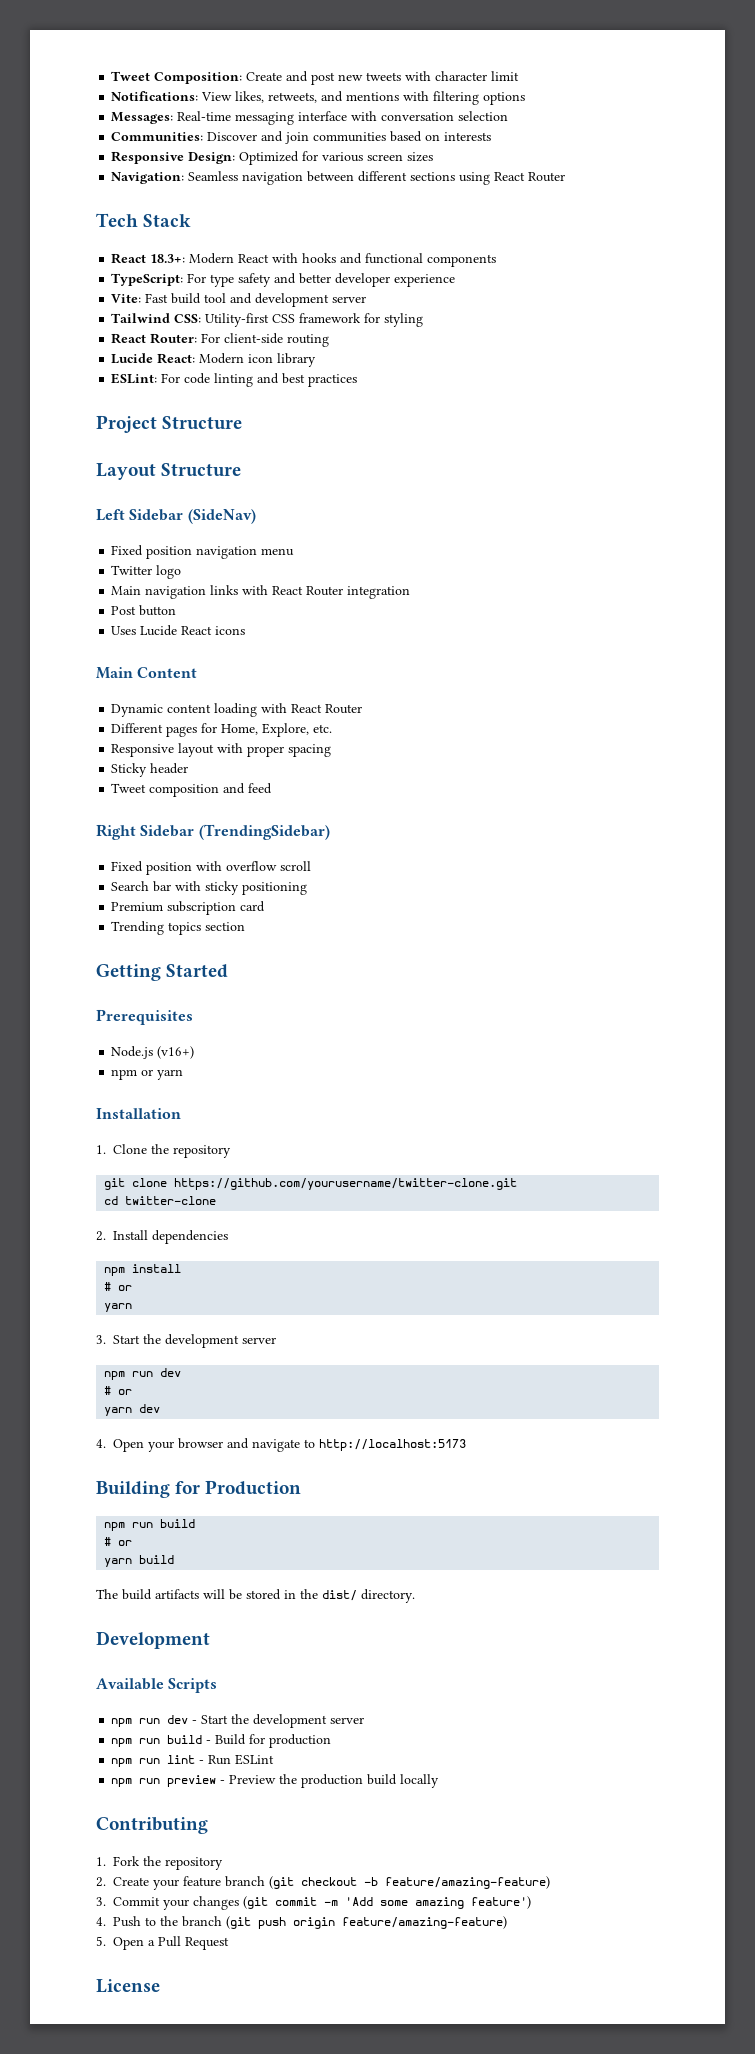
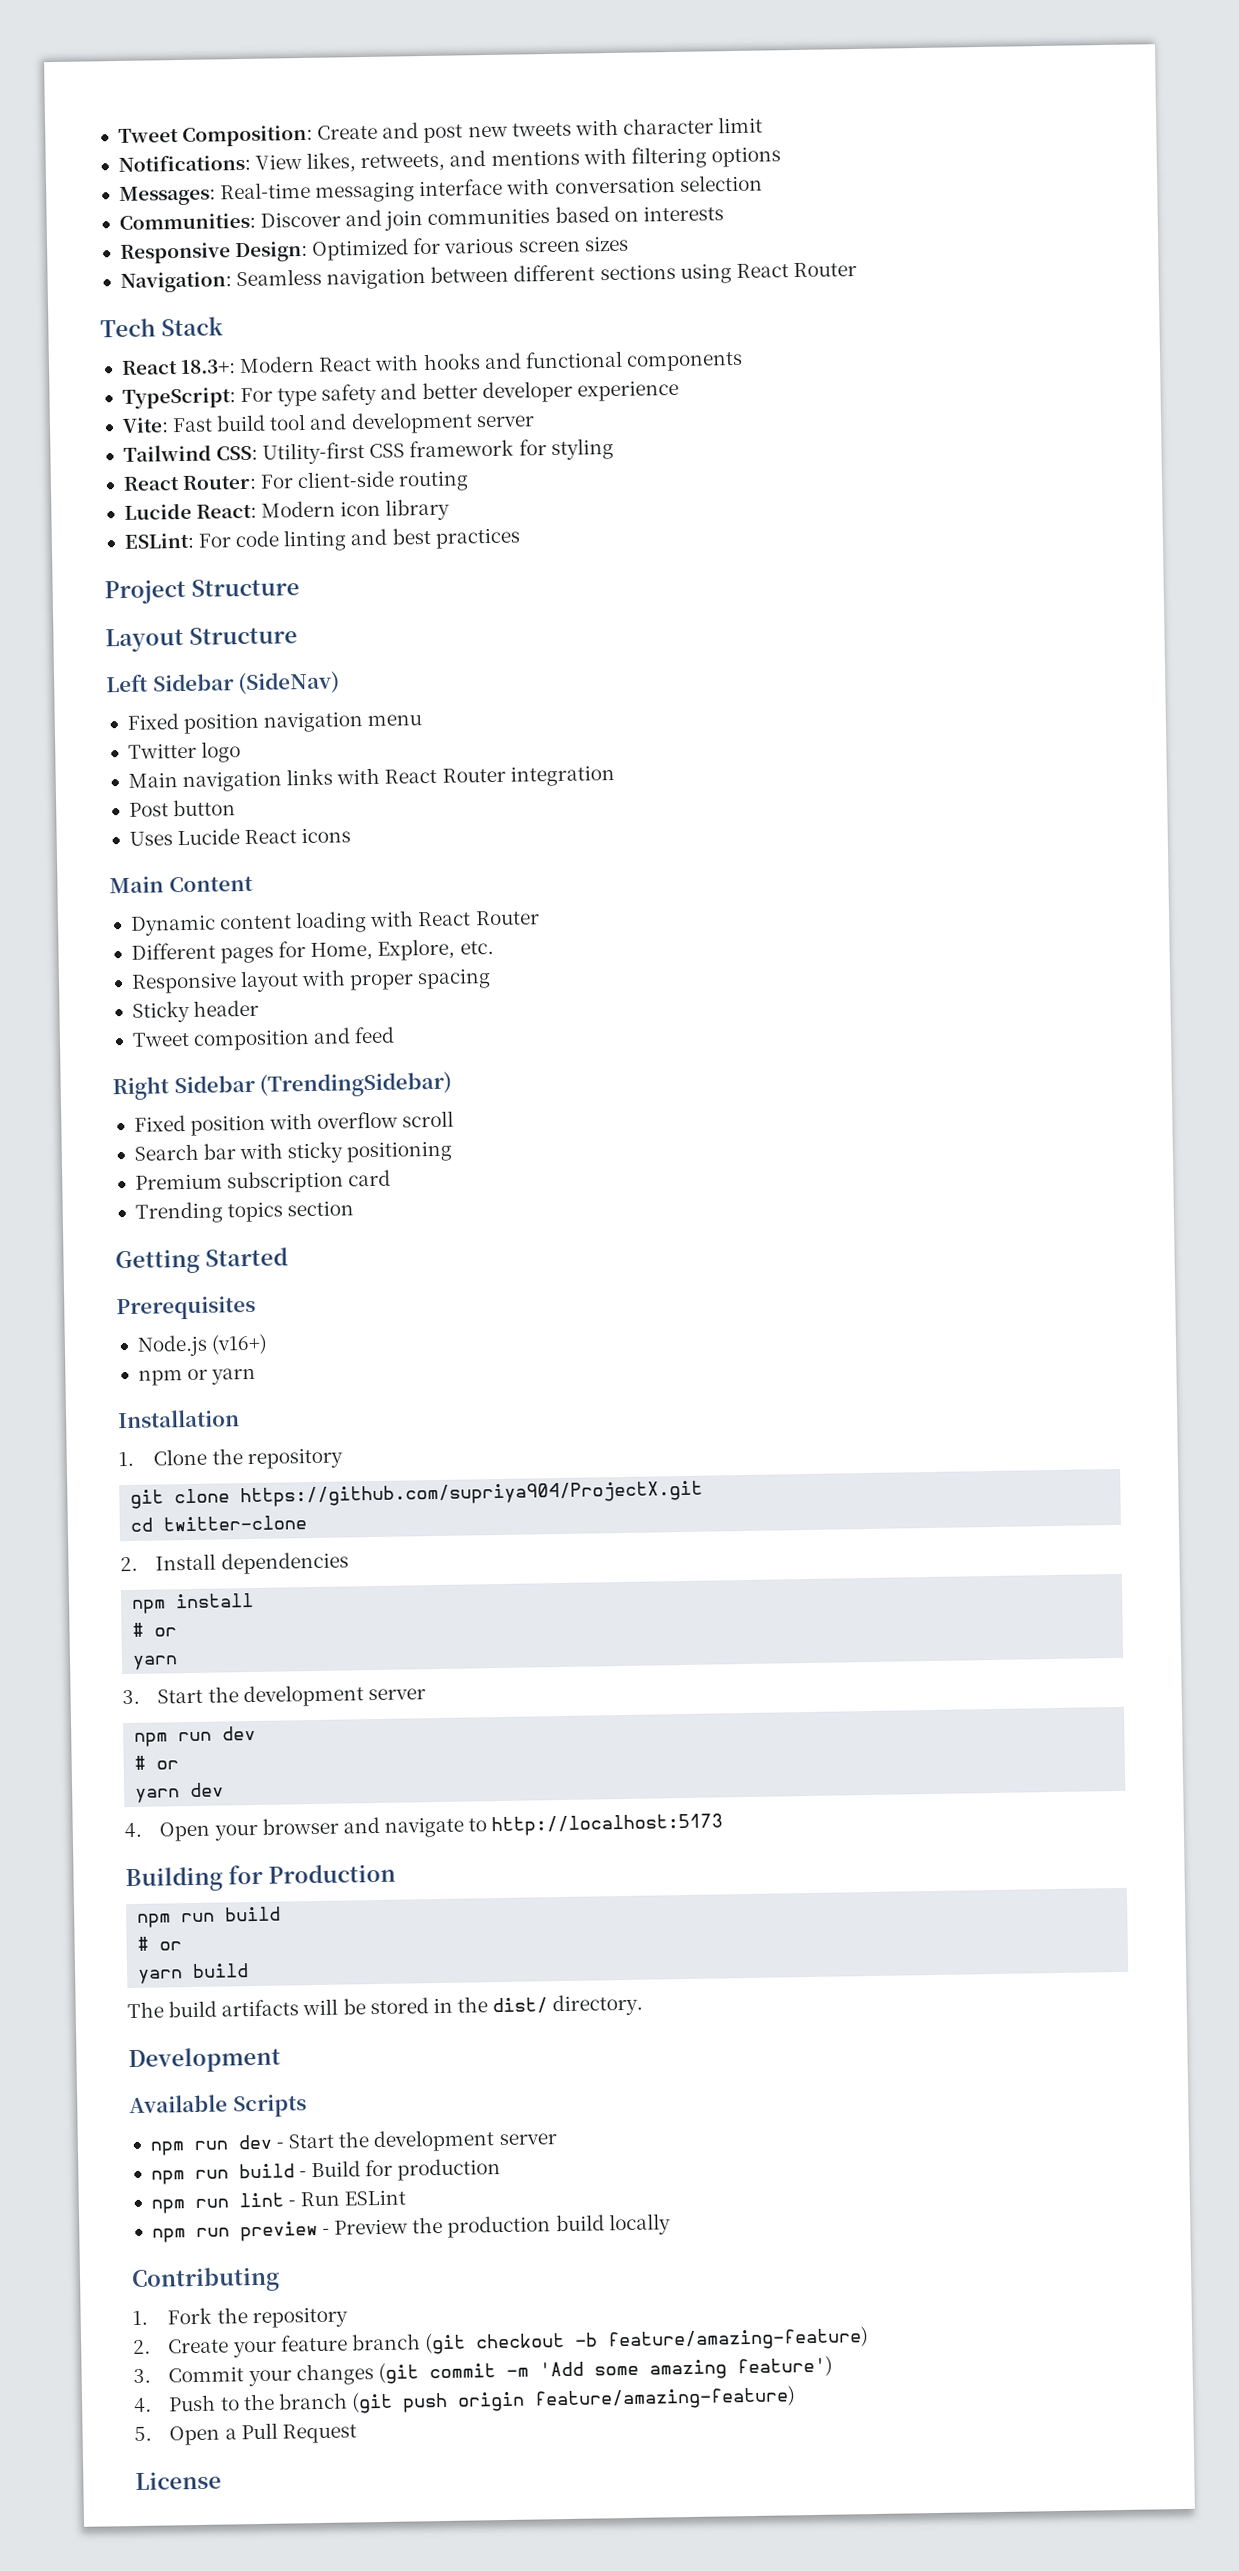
[174,1178,518,1190] https://github.com/yourusername/twitter-clone.git -> [240,1480,704,1508] https://github.com/supriya904/ProjectX.git

